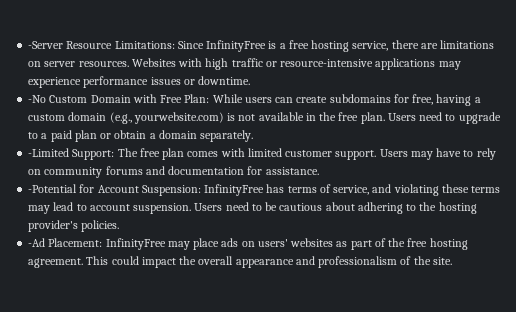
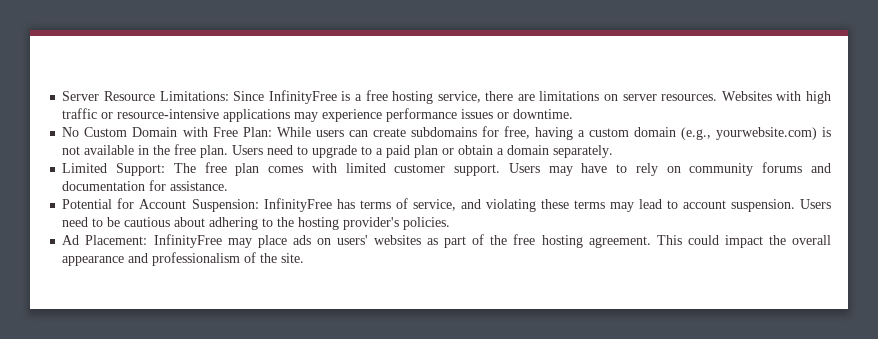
[28,41,64,49] -Server -> [62,91,100,101] Server
[28,95,47,103] -No -> [62,127,80,137] No
[28,148,70,157] -Limited -> [62,163,108,173] Limited
[28,184,78,193] -Potential -> [62,199,113,209] Potential
[28,238,46,247] -Ad -> [62,235,80,245] Ad

